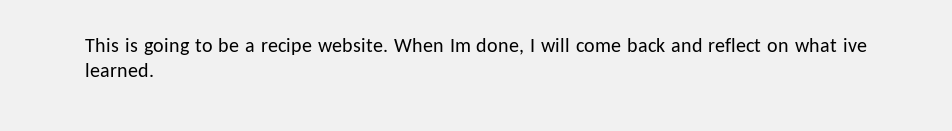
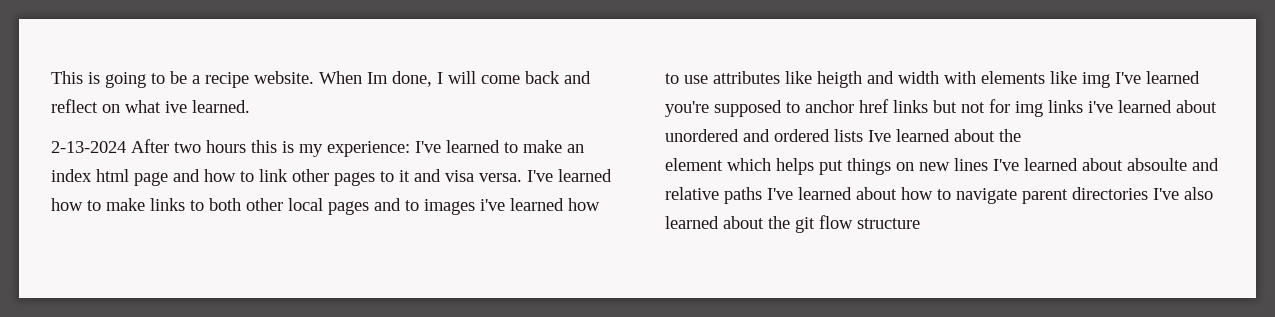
(154, 70) none -> [51,139,584,157] [51,169,612,186] [51,198,600,215] [665,71,1200,88] [665,99,1217,117] [665,129,1021,142] [665,158,1219,175] [665,187,1213,204] [665,215,920,233] // 2-13-2024 After two hours this is my experience: I've learned to make an index html page and how to link other pages to it and visa versa. I've learned how to make links to both other local pages and to images i've learned how to use attributes like heigth and width with elements like img I've learned you're supposed to anchor href links but not for img links i've learned about unordered and ordered lists Ive learned about the // element which helps put things on new lines I've learned about absoulte and relative paths I've learned about how to navigate parent directories I've also learned about the git flow structure

